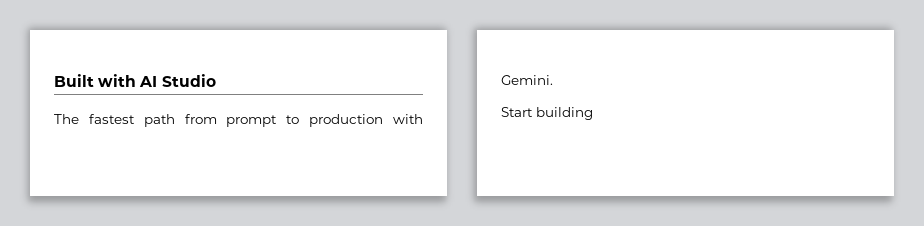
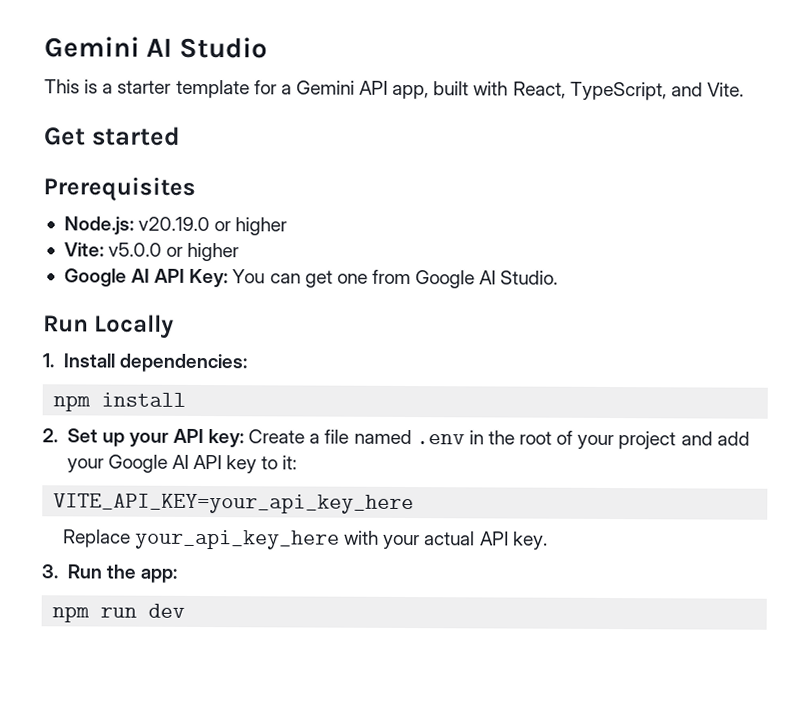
[54,74,137,87] Built with -> [44,36,140,58] Gemini
[54,114,423,127] [501,75,553,85] [501,107,593,120] The fastest path from prompt to production with Gemini. // Start building -> [44,79,744,101] [44,126,181,146] [43,176,196,202] [63,216,288,236] [63,242,240,262] [63,268,559,289] [43,314,175,339] [42,353,248,373] [53,392,187,412] [42,428,750,450] [66,454,298,474] [53,493,415,515] [62,529,548,550] [41,564,177,583] [52,603,186,623] This is a starter template for a Gemini API app, built with React, TypeScript, and Vite. // Get started // Prerequisites // Node.js: v20.19.0 or higher // Vite: v5.0.0 or higher // Google AI API Key: You can get one from Google AI Studio. // Run Locally // 1. Install dependencies: // npm install // 2. Set up your API key: Create a file named .env in the root of your project and add your Google AI API key to it: // VITE_API_KEY=your_api_key_here // Replace your_api_key_here with your actual API key. // 3. Run the app: // npm run dev

